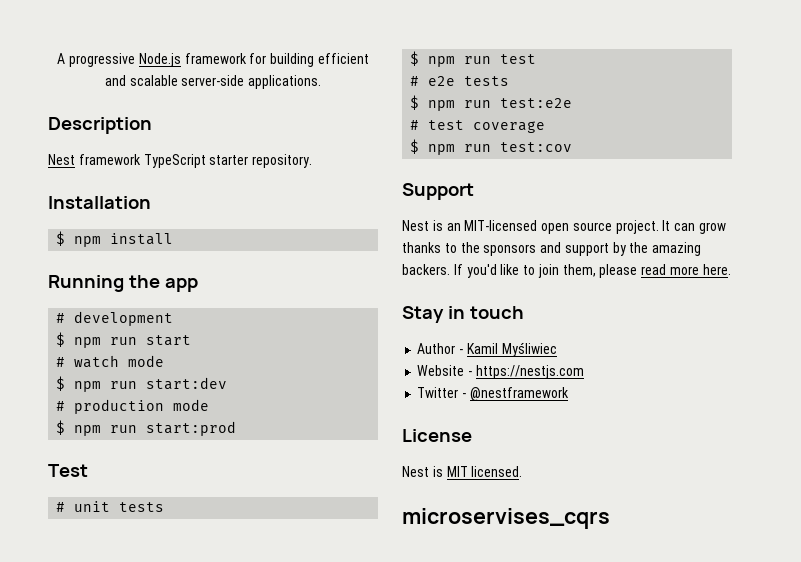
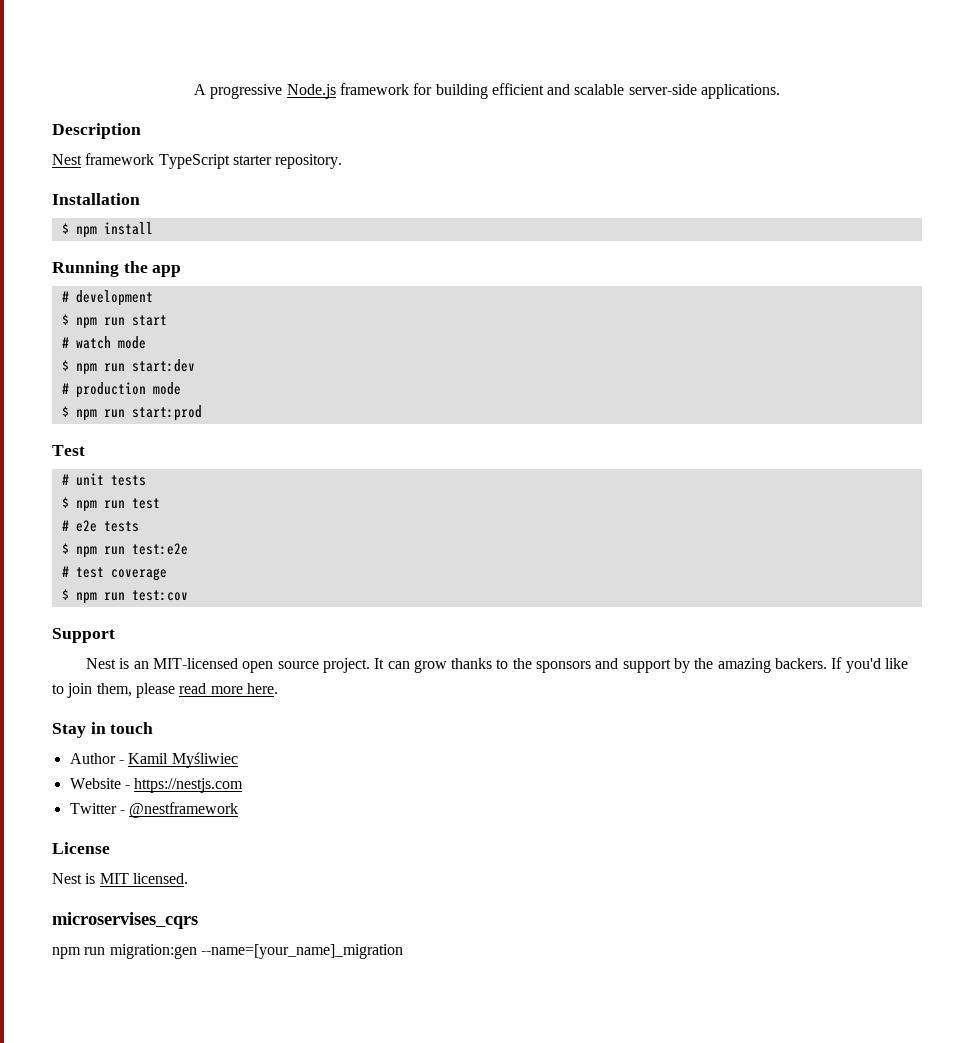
(610, 518) none -> [52,944,403,959] // npm run migration:gen --name=[your_name]_migration

